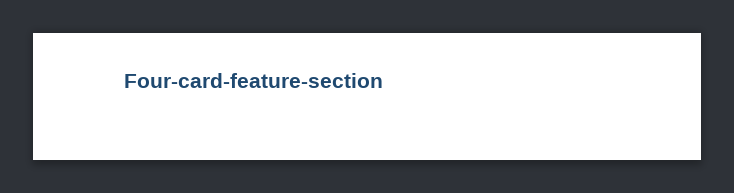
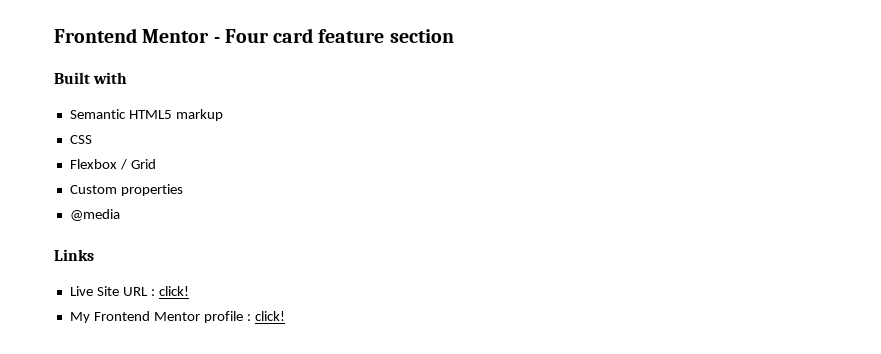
[124,73,383,88] Four-card-feature-section -> [54,28,454,43] [54,72,128,84] [69,109,223,121] [69,135,92,144] [69,159,156,170] [69,184,183,196] [69,209,120,221] [54,249,94,261] [69,286,189,296] [69,311,285,323] Frontend Mentor - Four card feature section // Built with // Semantic HTML5 markup // CSS // Flexbox / Grid // Custom properties // @media // Links // Live Site URL : click! // My Frontend Mentor profile : click!

